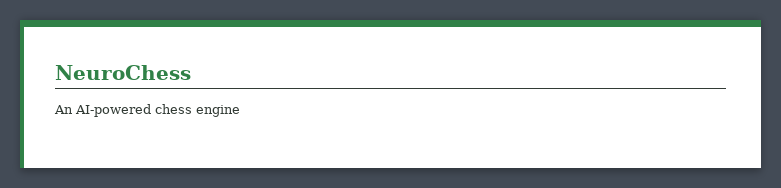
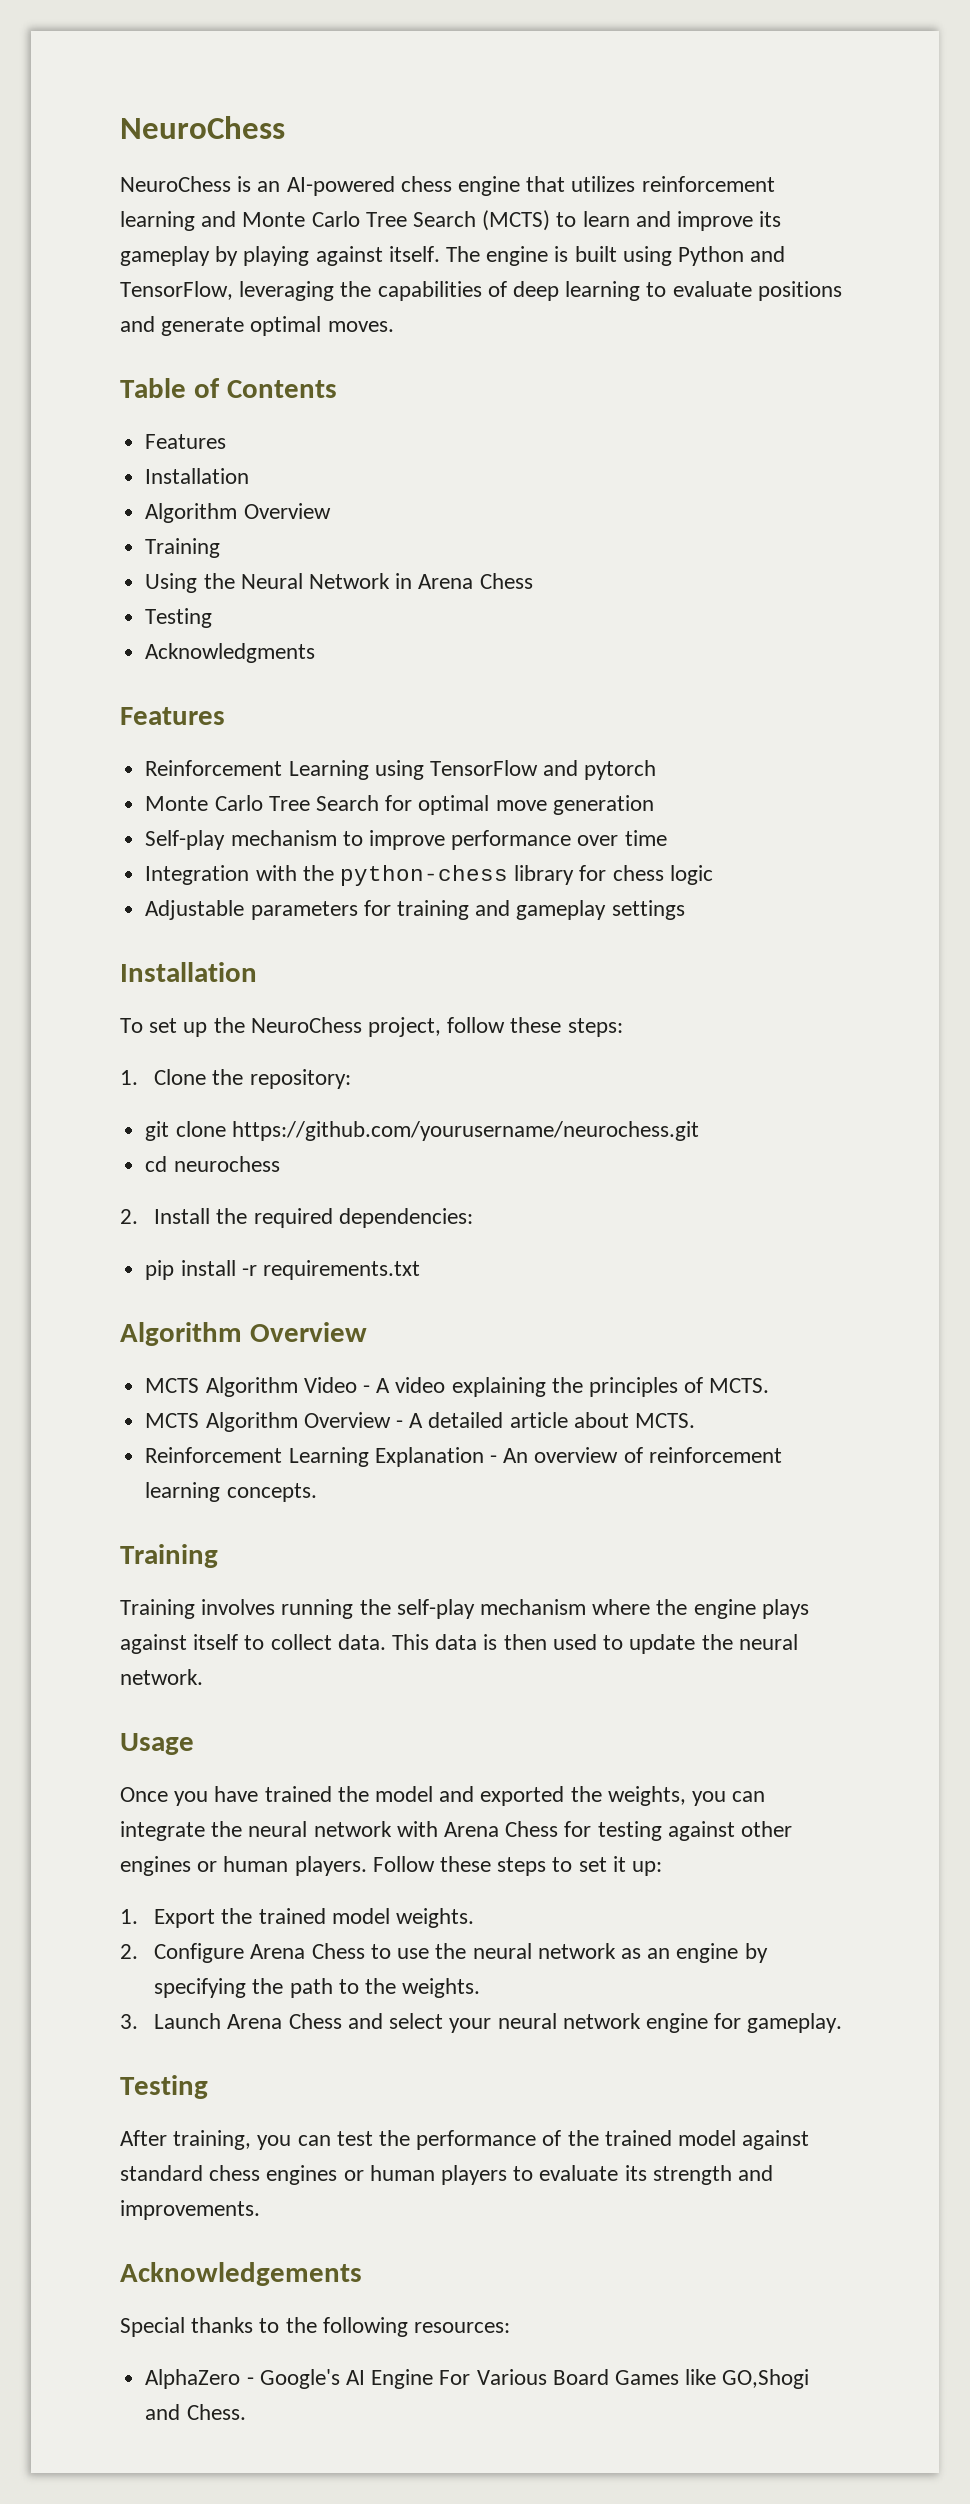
[54,104,240,117] An AI-powered chess engine -> [120,176,775,196] [120,210,782,231] [120,246,786,266] [120,281,842,301] [120,316,394,336] [120,378,337,398] [145,434,227,449] [145,468,250,484] [145,503,331,523] [145,538,221,558] [145,573,533,593] [145,608,213,628] [145,643,316,663] [120,707,225,725] [145,760,657,780] [145,795,654,815] [145,830,667,850] [145,865,713,886] [145,900,685,920] [120,962,257,982] [120,1017,623,1037] [120,1069,351,1089] [145,1121,699,1141] [145,1156,280,1172] [120,1208,473,1228] [145,1260,420,1280] [120,1322,367,1346] [145,1377,770,1397] [145,1412,695,1432] [145,1447,782,1467] [145,1482,317,1502] [120,1544,218,1568] [120,1599,809,1619] [120,1634,798,1654] [120,1669,203,1685] [120,1733,194,1755] [120,1786,766,1806] [120,1821,793,1841] [120,1856,663,1876] [120,1908,475,1928] [120,1943,768,1963] [154,1978,481,1998] [120,2013,843,2033] [120,2075,208,2099] [120,2130,810,2150] [120,2165,774,2185] [120,2200,260,2220] [120,2262,362,2286] [120,2317,511,2337] [145,2369,810,2389] [145,2404,246,2420] NeuroChess is an AI-powered chess engine that utilizes reinforcement learning and Monte Carlo Tree Search (MCTS) to learn and improve its gameplay by playing against itself. The engine is built using Python and TensorFlow, leveraging the capabilities of deep learning to evaluate positions and generate optimal moves. // Table of Contents // Features // Installation // Algorithm Overview // Training // Using the Neural Network in Arena Chess // Testing // Acknowledgments // Features // Reinforcement Learning using TensorFlow and pytorch // Monte Carlo Tree Search for optimal move generation // Self-play mechanism to improve performance over time // Integration with the python-chess library for chess logic // Adjustable parameters for training and gameplay settings // Installation // To set up the NeuroChess project, follow these steps: // 1. Clone the repository: // git clone https://github.com/yourusername/neurochess.git // cd neurochess // 2. Install the required dependencies: // pip install -r requirements.txt // Algorithm Overview // MCTS Algorithm Video - A video explaining the principles of MCTS. // MCTS Algorithm Overview - A detailed article about MCTS. // Reinforcement Learning Explanation - An overview of reinforcement learning concepts. // Training // Training involves running the self-play mechanism where the engine plays against itself to collect data. This data is then used to update the neural network. // Usage // Once you have trained the model and exported the weights, you can integrate the neural network with Arena Chess for testing against other engines or human players. Follow these steps to set it up: // 1. Export the trained model weights. // 2. Configure Arena Chess to use the neural network as an engine by specifying the path to the weights. // 3. Launch Arena Chess and select your neural network engine for gameplay. // Testing // After training, you can test the performance of the trained model against standard chess engines or human players to evaluate its strength and improvements. // Acknowledgements // Special thanks to the following resources: // AlphaZero - Google's AI Engine For Various Board Games like GO,Shogi and Chess.

